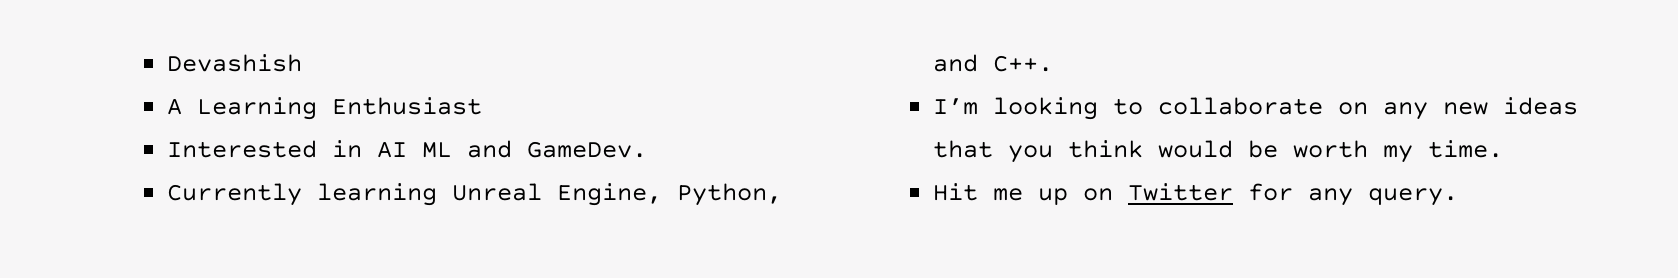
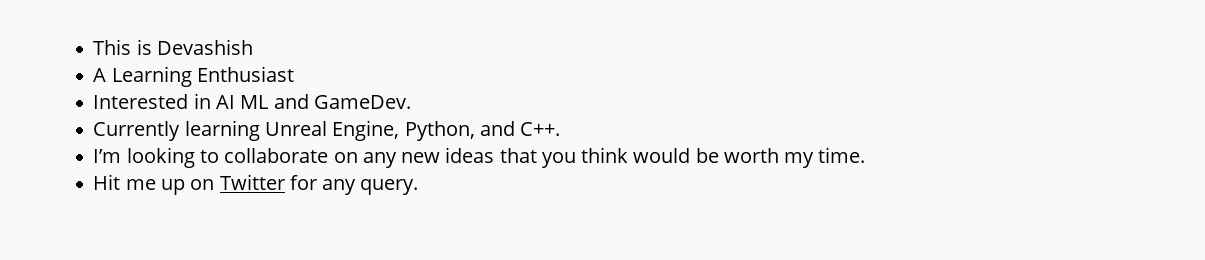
(167, 63) none -> [93,39,152,55] This is

